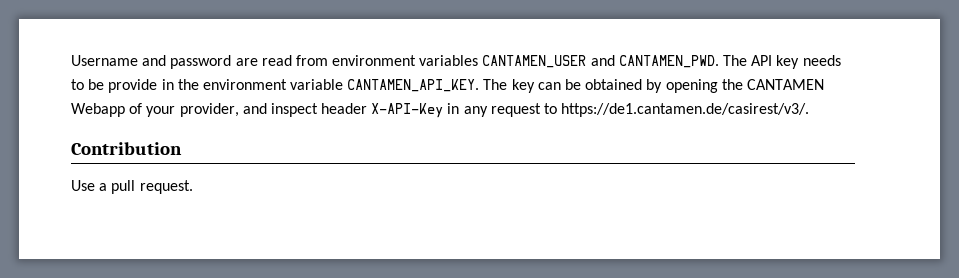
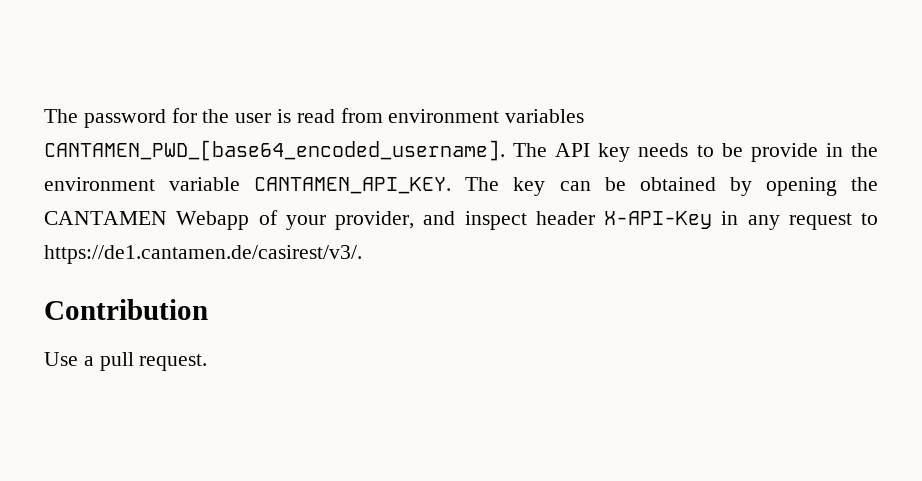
[71,55,258,69] Username and password are -> [44,108,292,128] The password for the user is
[482,55,719,68] CANTAMEN_USER and CANTAMEN_PWD. -> [44,140,505,161] CANTAMEN_PWD_[base64_encoded_username].

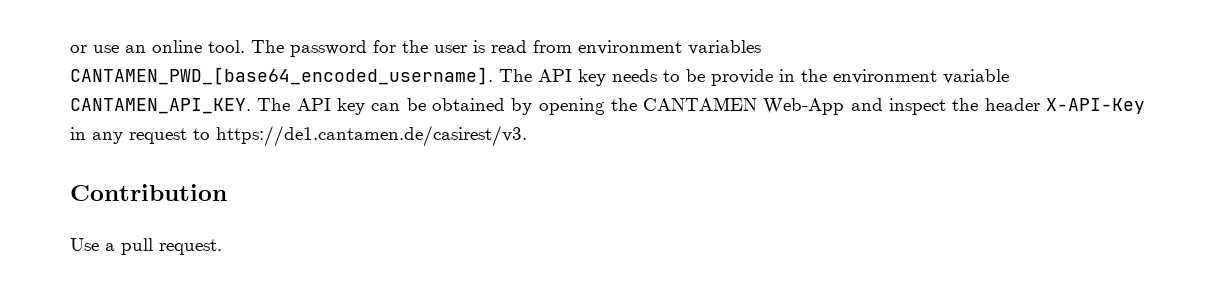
(44, 116) none -> [70,40,245,53] or use an online tool.
(500, 184) none -> [296,98,331,111] API
[176,210,414,230] Webapp of your provider, -> [763,98,845,115] Web-App
(527, 220) none -> [952,98,979,111] the
[44,245,362,264] https://de1.cantamen.de/casirest/v3/. -> [216,125,527,147] https://de1.cantamen.de/casirest/v3.

